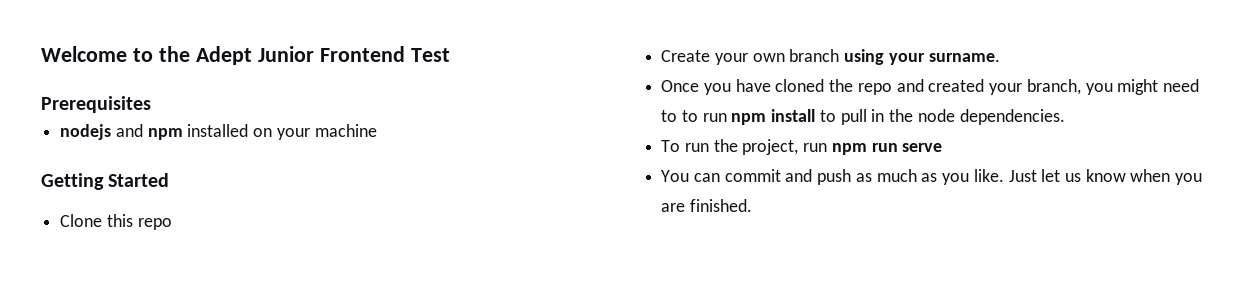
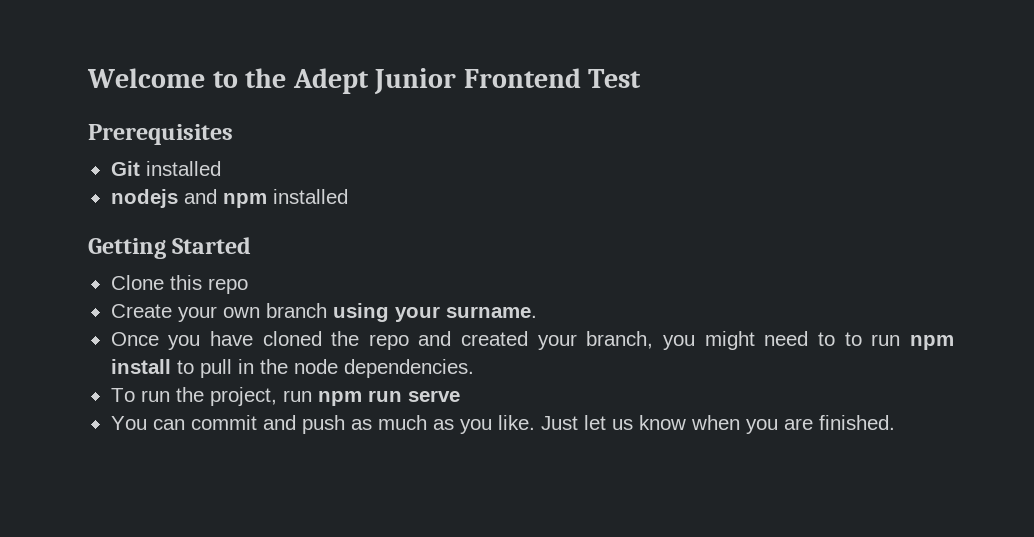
(151, 104) none -> [110,161,221,176] // Git installed
[253,124,377,140] on your machine -> (348, 196) none

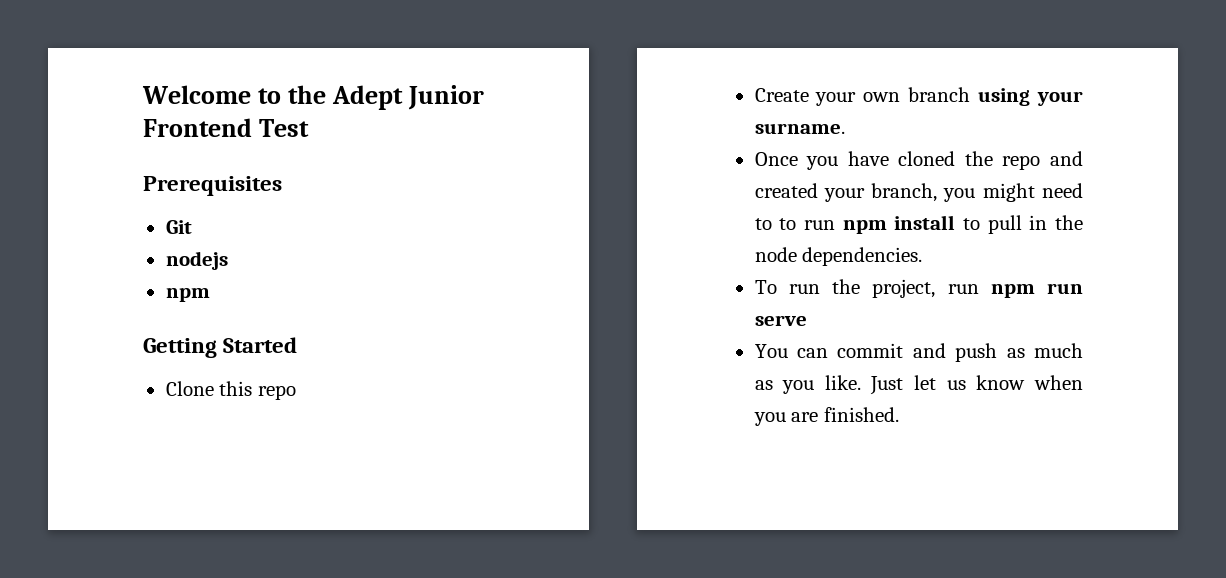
[145,161,221,176] installed -> (192, 227) none
[183,189,348,208] and npm installed -> [165,288,210,302] // npm

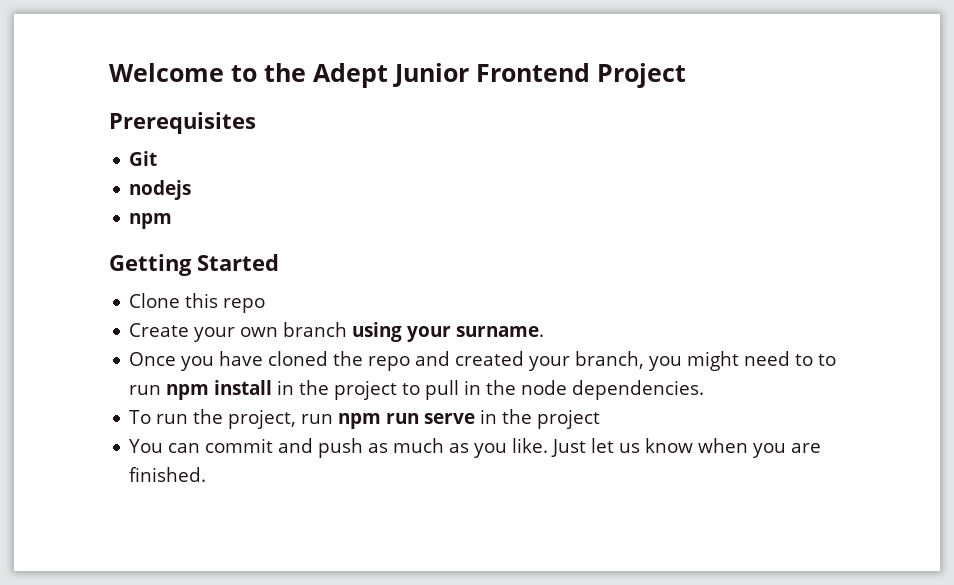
[258,119,309,137] Test -> [597,63,686,88] Project
(956, 222) none -> [277,380,398,400] in the project
(807, 320) none -> [480,409,601,429] in the project

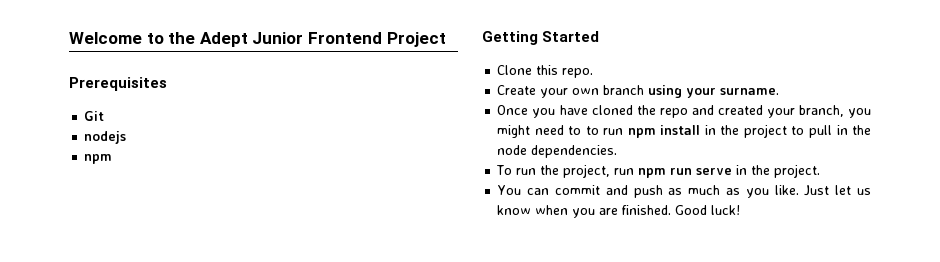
[223,298,266,313] repo -> [562,68,594,78] repo.
[537,409,601,429] project -> [774,164,821,178] project.
(207, 474) none -> [675,205,741,215] Good luck!

